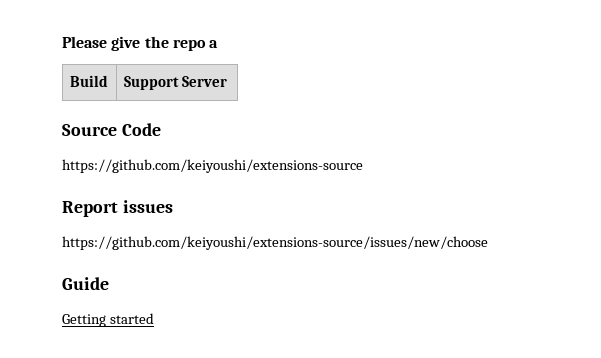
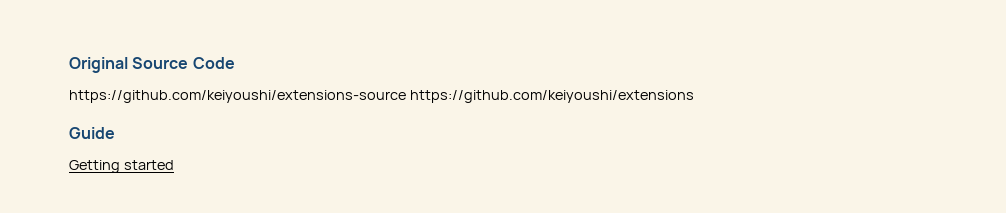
[62,36,219,51] [69,75,108,87] [123,76,227,90] Please give the repo a // Build | Support Server // -> [69,57,128,73] Original
[62,200,173,217] [62,236,488,250] // Report issues // https://github.com/keiyoushi/extensions-source/issues/new/choose -> [409,90,694,103] https://github.com/keiyoushi/extensions

